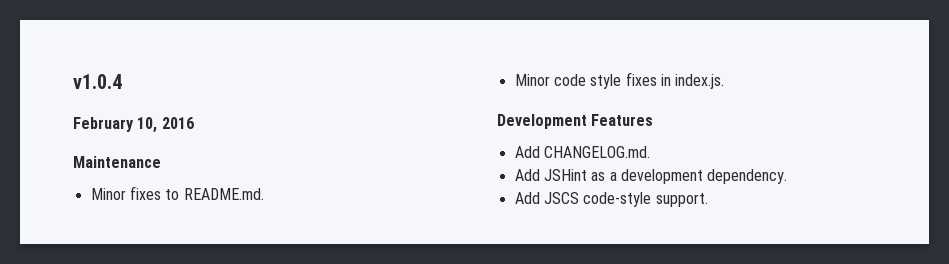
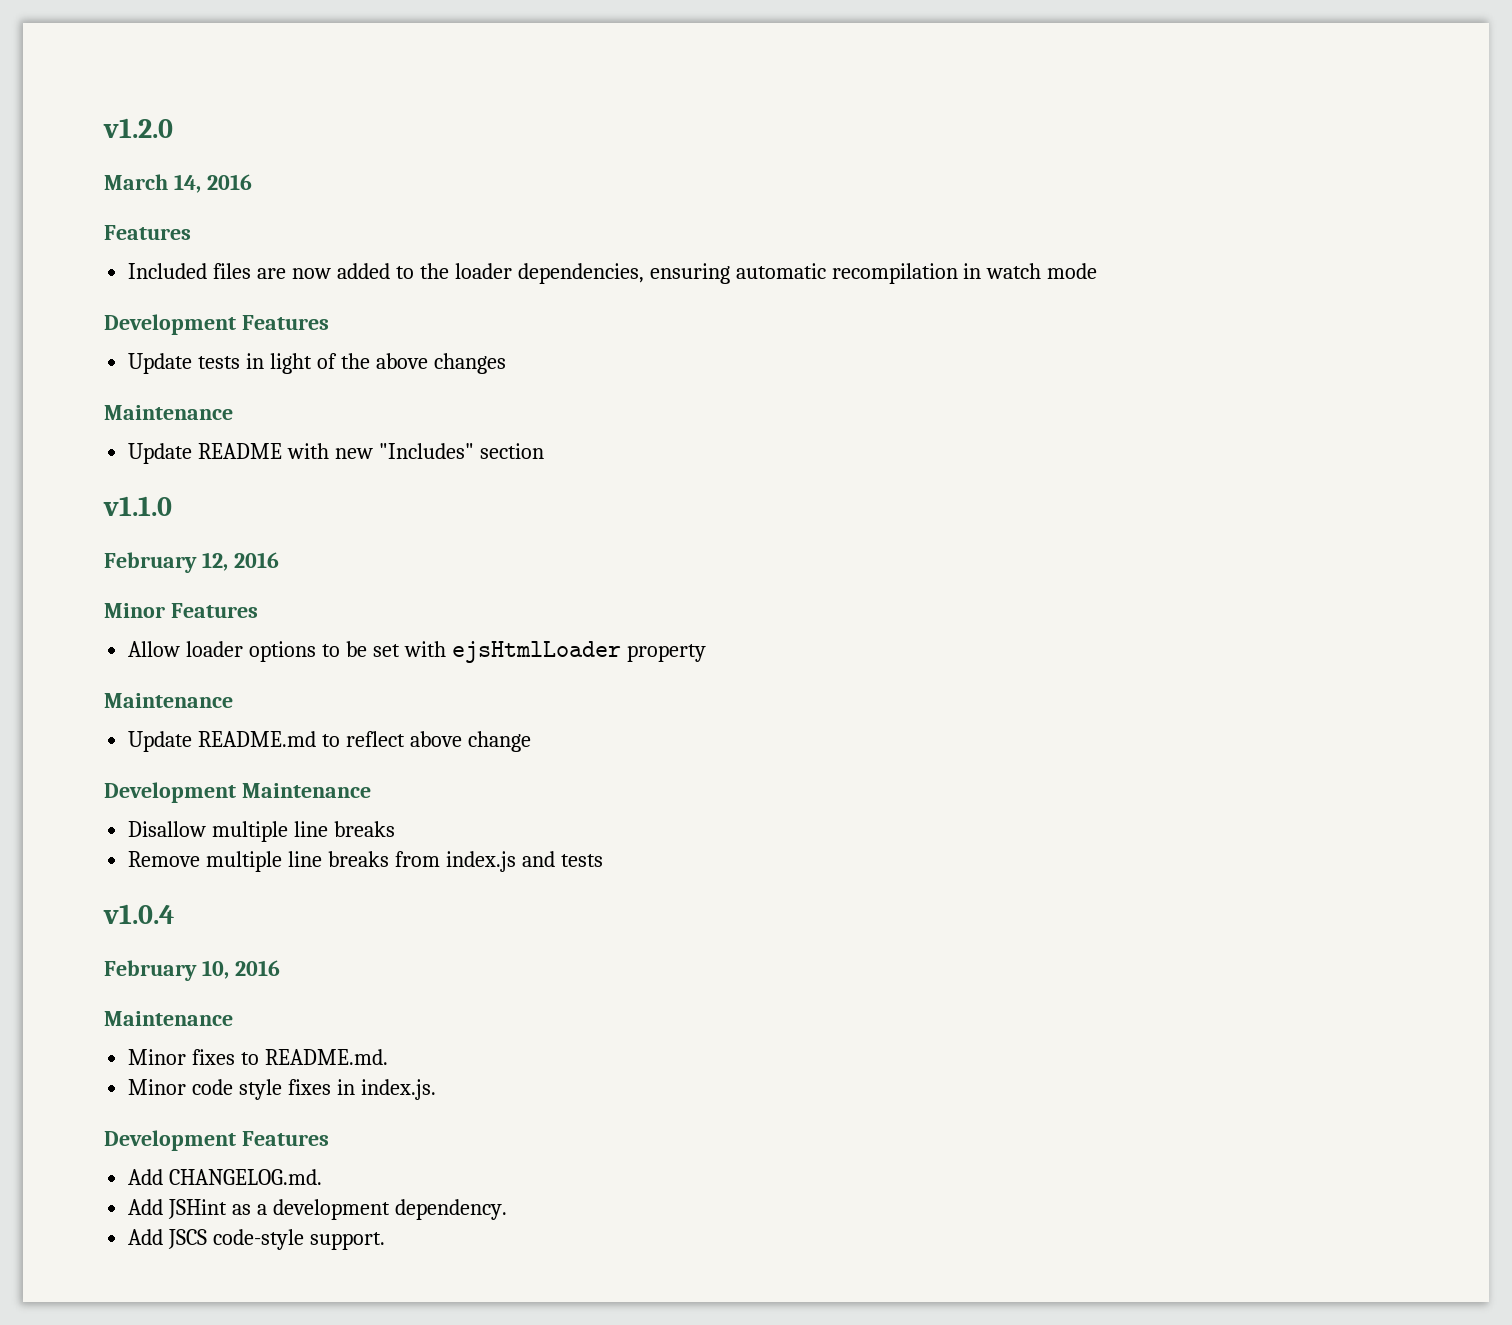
(73, 81) none -> [103,118,173,138] [104,174,252,193] [104,225,191,240] [128,263,1098,284] [104,314,329,335] [128,353,506,374] [104,405,233,420] [128,443,544,464] [103,496,172,516] [104,552,279,573] [104,603,258,618] [128,641,706,663] [104,693,233,708] [128,731,531,752] [104,782,371,803] [128,821,396,842] [128,851,603,872] v1.2.0 // March 14, 2016 // Features // Included files are now added to the loader dependencies, ensuring automatic recompilation in watch mode // Development Features // Update tests in light of the above changes // Maintenance // Update README with new "Includes" section // v1.1.0 // February 12, 2016 // Minor Features // Allow loader options to be set with ejsHtmlLoader property // Maintenance // Update README.md to reflect above change // Development Maintenance // Disallow multiple line breaks // Remove multiple line breaks from index.js and tests //

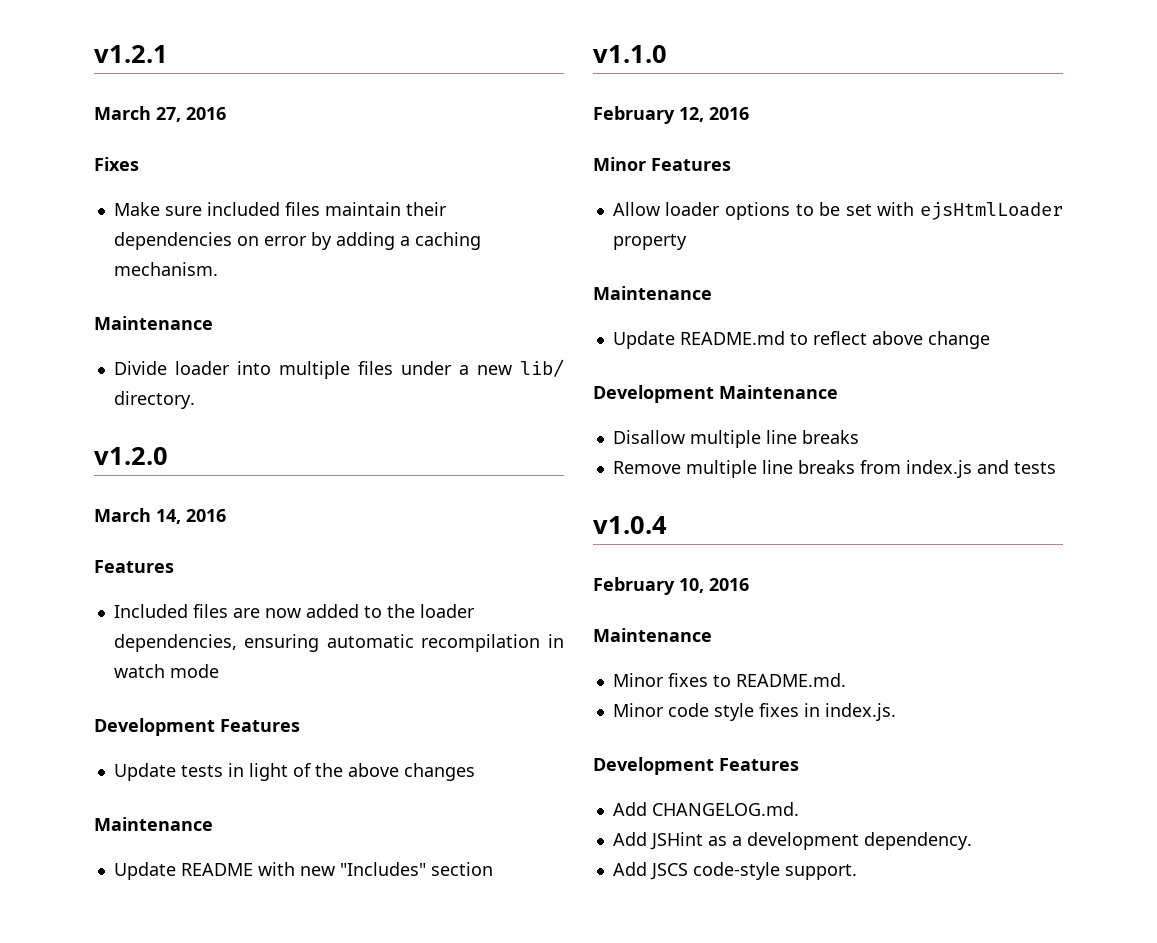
(103, 128) none -> [94,45,168,63] [94,106,226,122] [94,157,139,171] [113,202,447,216] [113,232,481,250] [113,262,218,276] [94,316,213,330] [113,359,564,379] [113,391,195,409] v1.2.1 // March 27, 2016 // Fixes // Make sure included files maintain their dependencies on error by adding a caching mechanism. // Maintenance // Divide loader into multiple files under a new lib/ directory. //

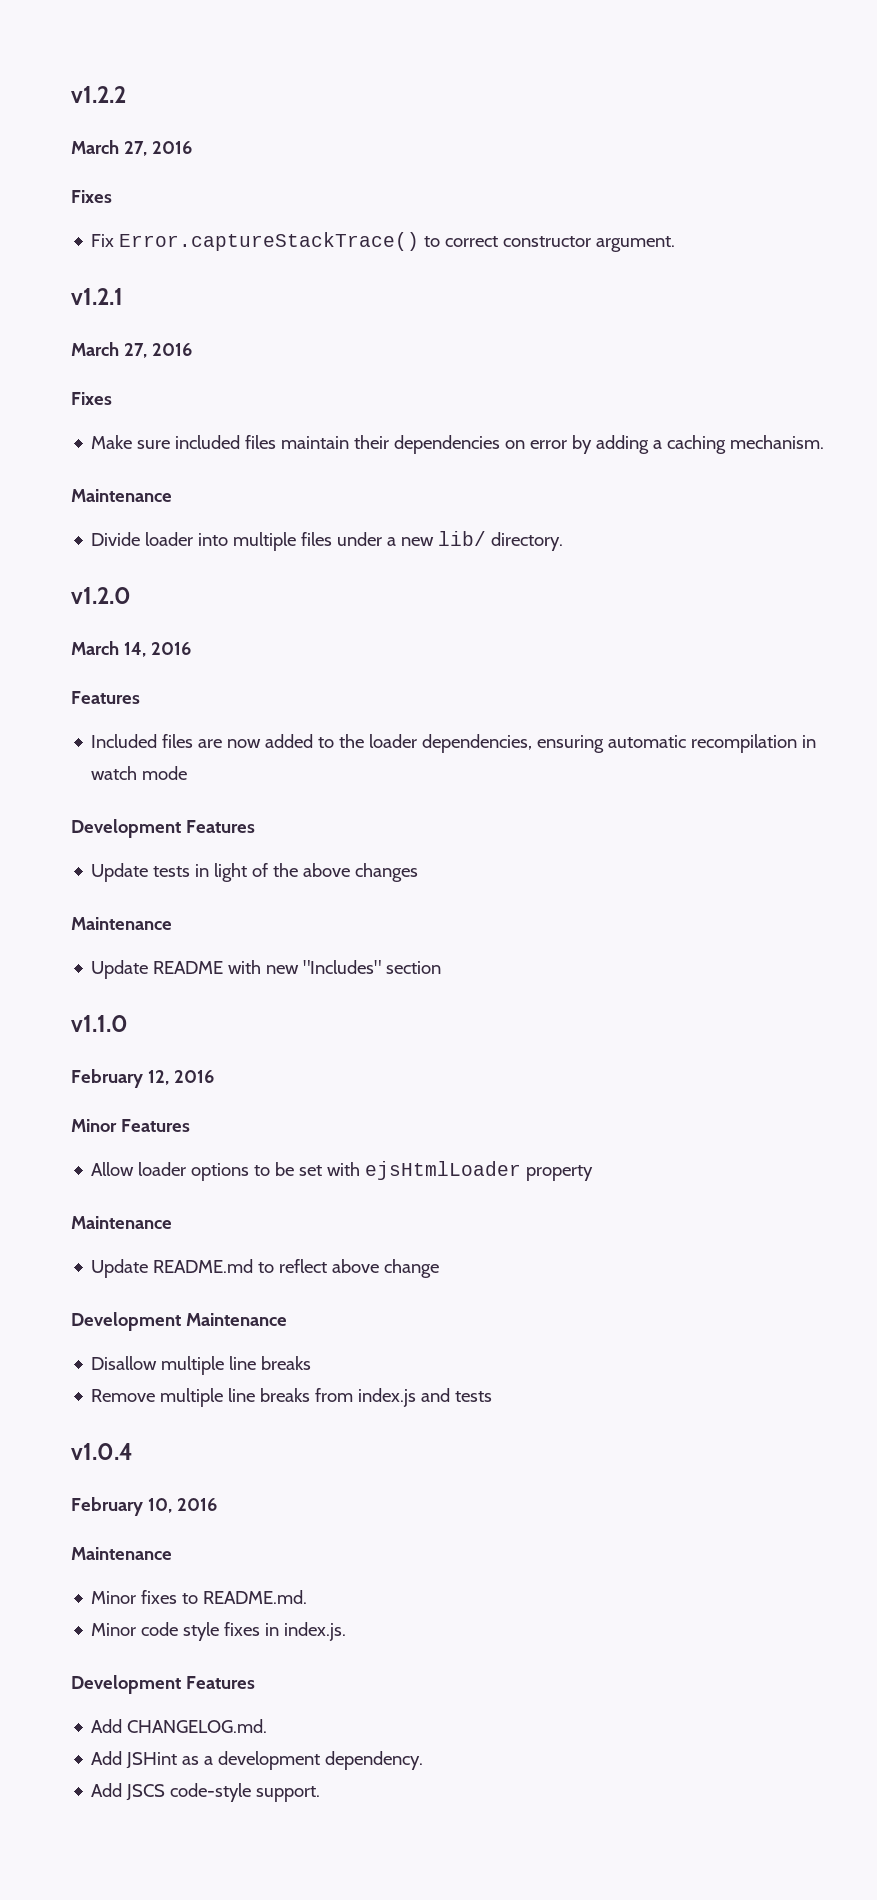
(94, 54) none -> [71,86,126,103] [71,140,192,156] [71,190,112,203] [91,232,676,252] v1.2.2 // March 27, 2016 // Fixes // Fix Error.captureStackTrace() to correct constructor argument. //

